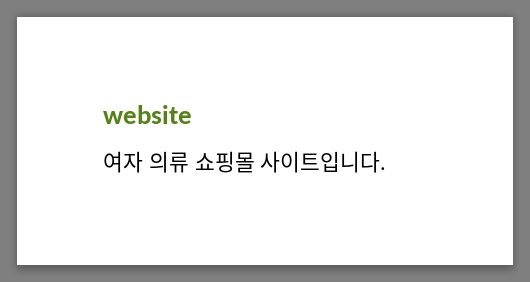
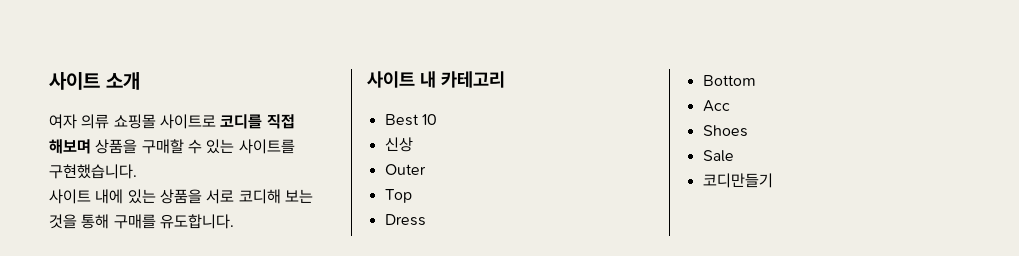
[103,105,192,124] website -> [49,72,140,90] 사이트 소개
[260,151,387,173] 사이트입니다. -> [159,114,295,129] [49,139,295,154] [49,164,137,179] [49,189,313,204] [49,214,234,229] [367,71,505,88] [384,114,437,126] [384,137,413,152] [384,164,426,175] [384,189,412,203] [384,214,426,226] [702,75,756,86] [702,100,730,112] [702,125,748,137] [702,150,734,162] [702,173,773,188] 사이트로 코디를 직접 해보며 상품을 구매할 수 있는 사이트를 구현했습니다. // 사이트 내에 있는 상품을 서로 코디해 보는 것을 통해 구매를 유도합니다. // 사이트 내 카테고리 // Best 10 // 신상 // Outer // Top // Dress // Bottom // Acc // Shoes // Sale // 코디만들기

